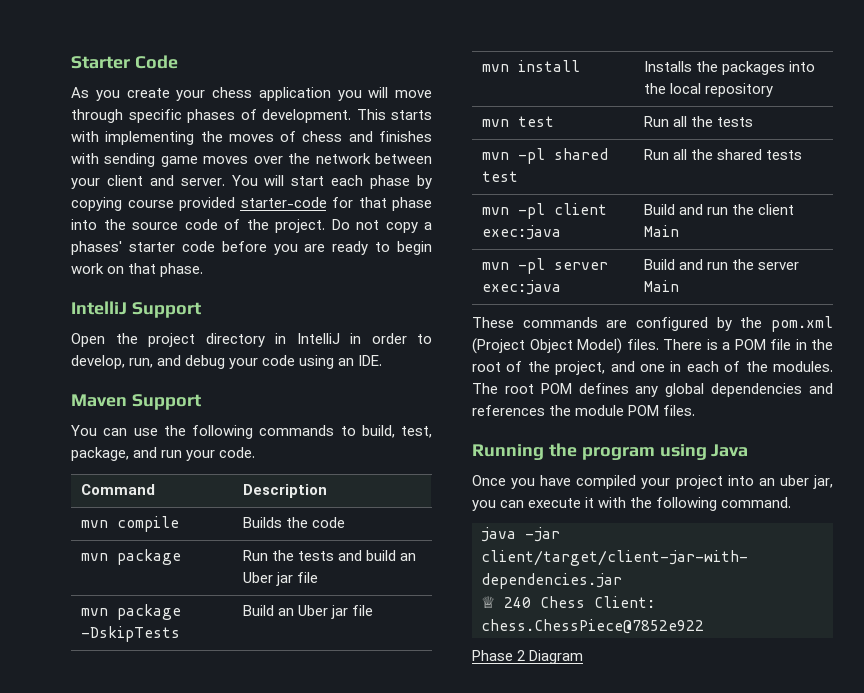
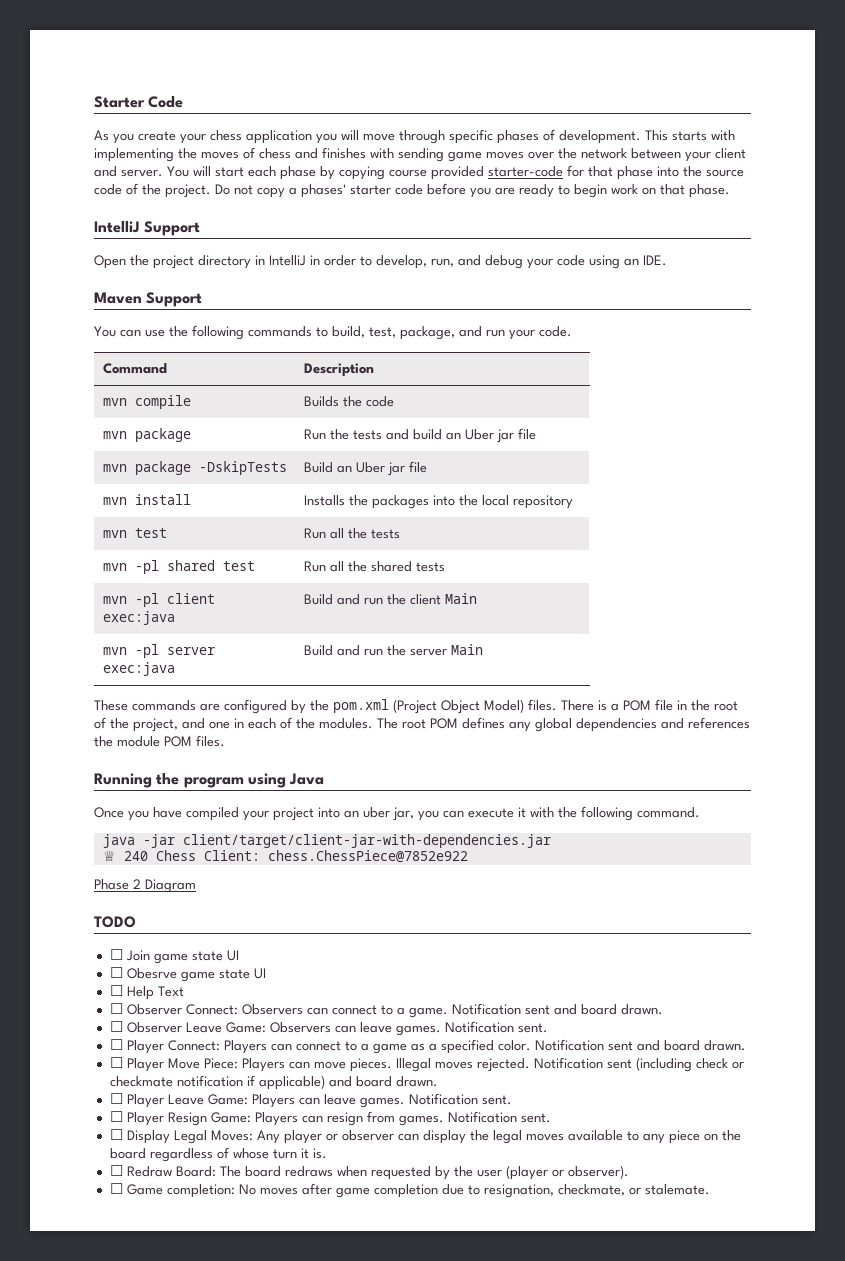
(584, 657) none -> [94,916,136,928] [109,949,239,964] [109,967,266,982] [109,985,184,1000] [109,1003,663,1018] [109,1021,548,1036] [109,1039,746,1054] [109,1057,744,1072] [109,1075,438,1090] [109,1093,512,1108] [109,1111,551,1126] [109,1129,741,1144] [109,1147,327,1162] [109,1165,629,1180] [109,1183,710,1198] // TODO // ☐ Join game state UI // ☐ Obesrve game state UI // ☐ Help Text // ☐ Observer Connect: Observers can connect to a game. Notification sent and board drawn. // ☐ Observer Leave Game: Observers can leave games. Notification sent. // ☐ Player Connect: Players can connect to a game as a specified color. Notification sent and board drawn. // ☐ Player Move Piece: Players can move pieces. Illegal moves rejected. Notification sent (including check or checkmate notification if applicable) and board drawn. // ☐ Player Leave Game: Players can leave games. Notification sent. // ☐ Player Resign Game: Players can resign from games. Notification sent. // ☐ Display Legal Moves: Any player or observer can display the legal moves available to any piece on the board regardless of whose turn it is. // ☐ Redraw Board: The board redraws when requested by the user (player or observer). // ☐ Game completion: No moves after game completion due to resignation, checkmate, or stalemate.

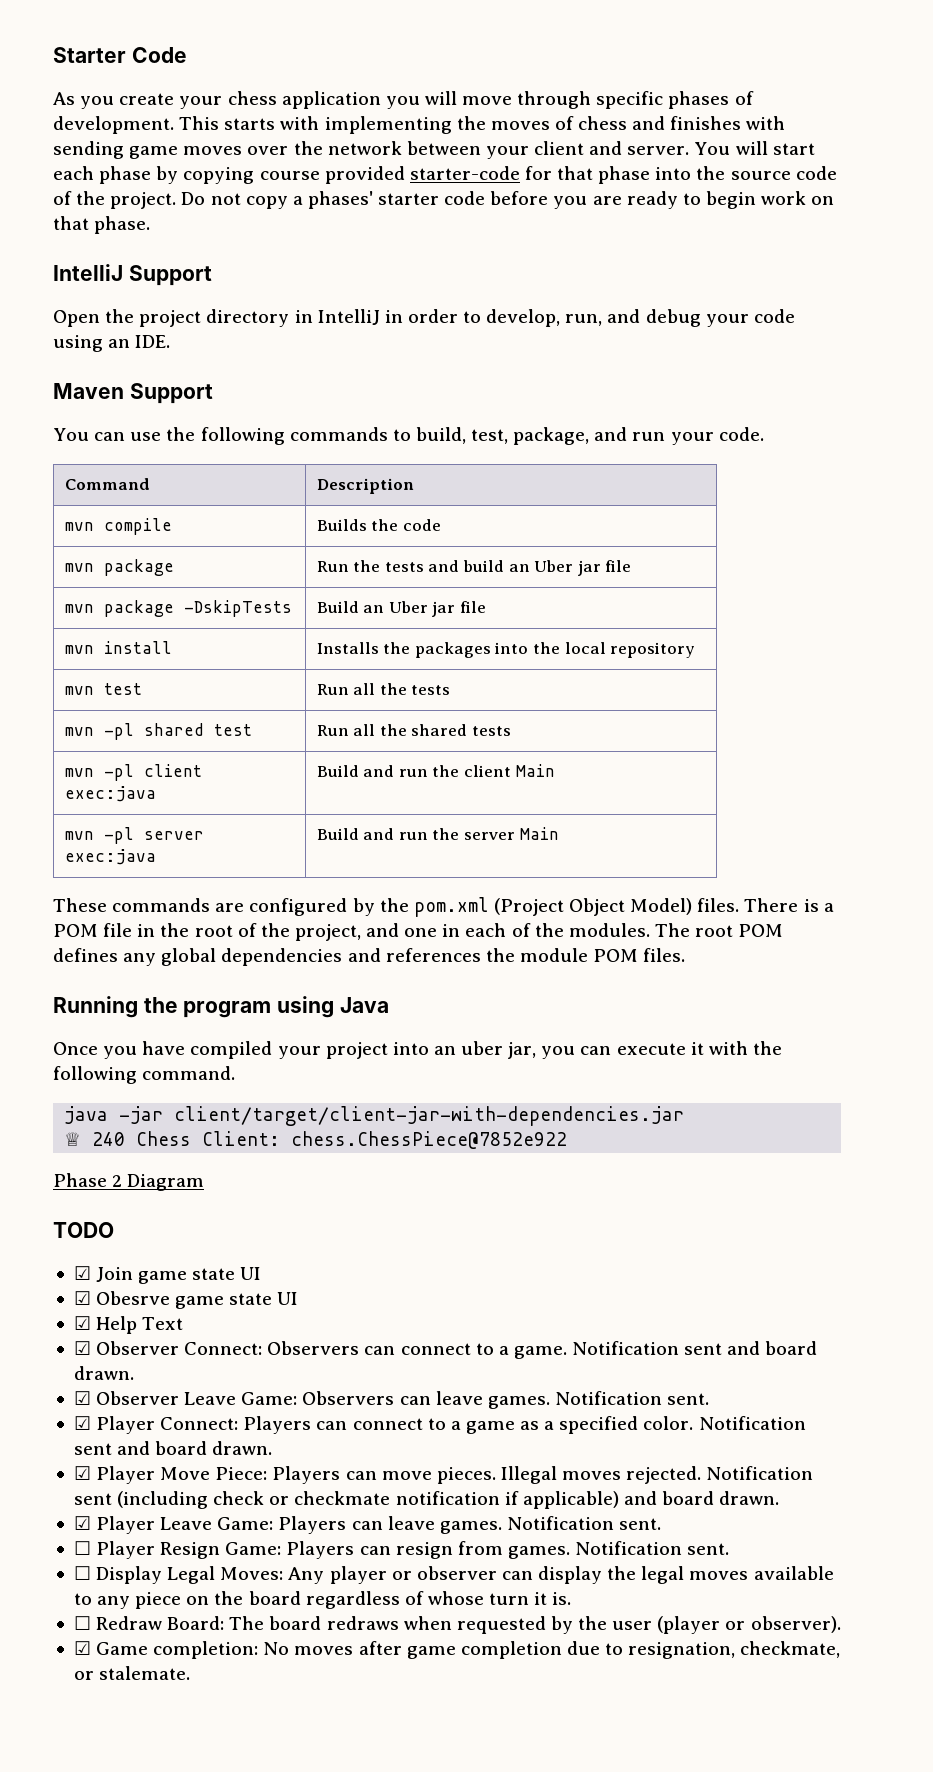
[109,949,123,960] ☐ -> [73,1266,91,1280] ☑
[109,967,123,978] ☐ -> [73,1291,91,1305] ☑
[109,985,123,996] ☐ -> [73,1316,91,1330] ☑
[109,1003,123,1014] ☐ -> [73,1341,91,1355] ☑
[109,1021,123,1032] ☐ -> [73,1391,91,1405] ☑
[109,1039,123,1050] ☐ -> [73,1416,91,1430] ☑
[109,1057,123,1068] ☐ -> [73,1466,91,1480] ☑
[109,1093,123,1104] ☐ -> [73,1516,91,1530] ☑
[109,1183,123,1194] ☐ -> [73,1641,91,1655] ☑

